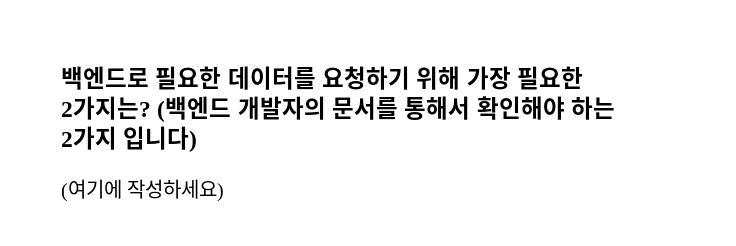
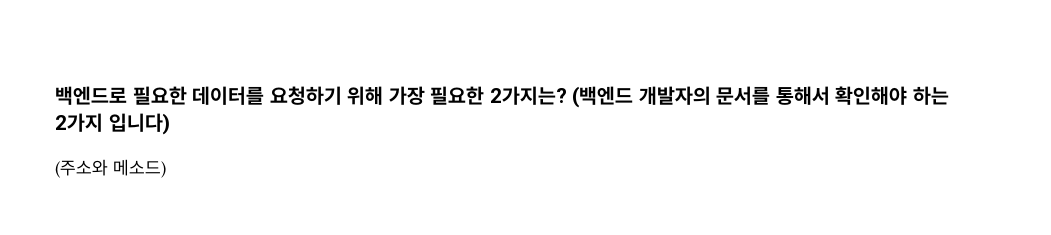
[61,179,225,202] (여기에 작성하세요) -> [55,159,166,178] (주소와 메소드)

